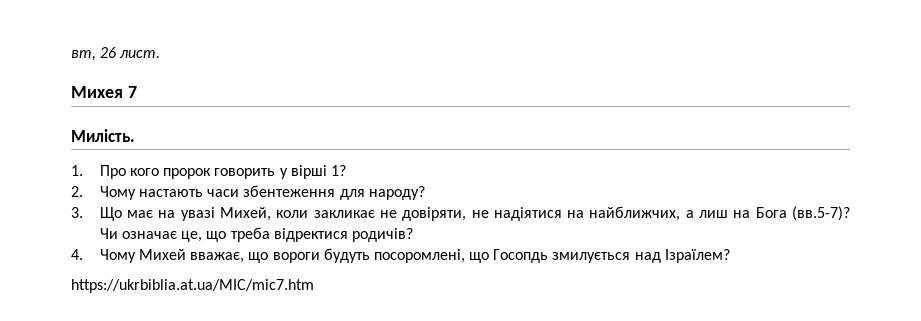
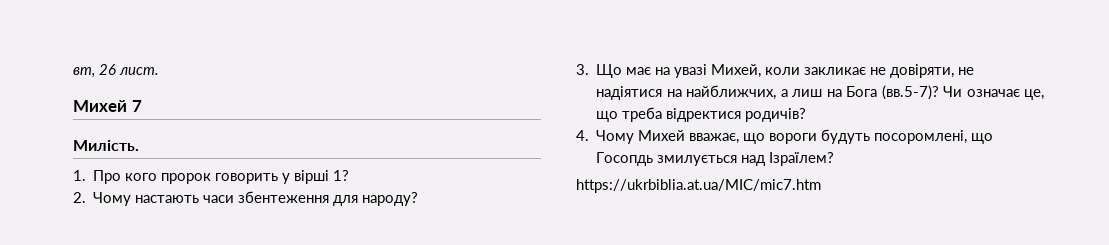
[71,86,123,98] Михея -> [73,100,127,112] Михей

